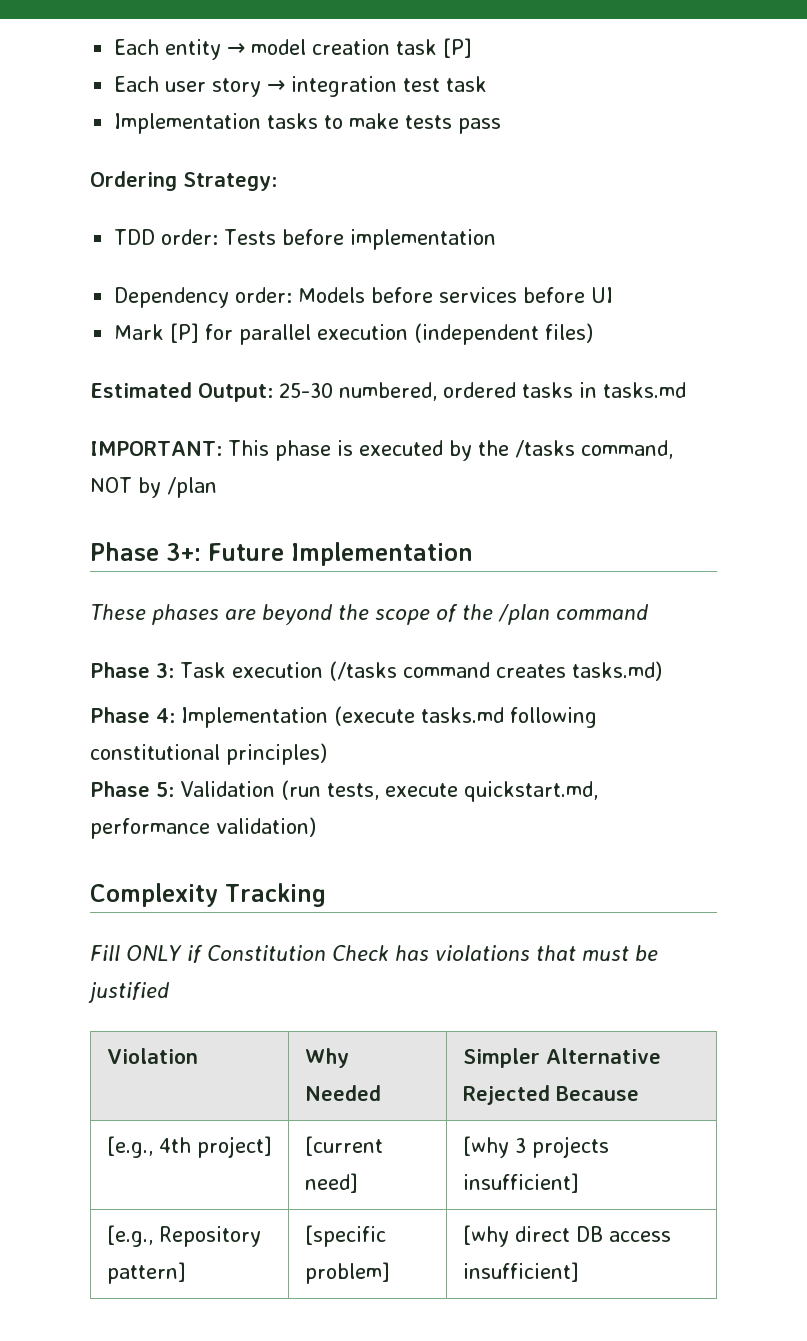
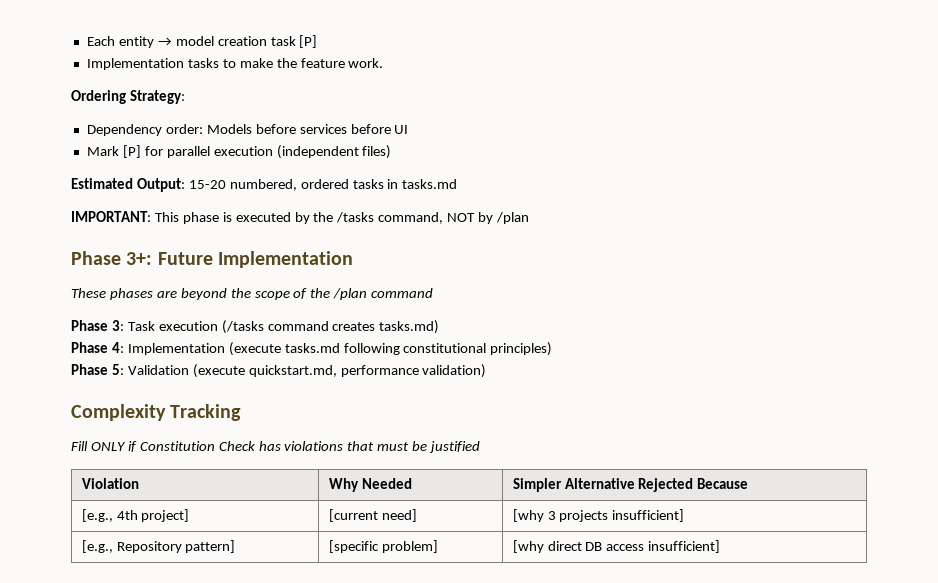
[114,76,488,97] // Each user story → integration test task -> (318, 41) none
[405,115,502,134] tests pass -> [276,58,384,68] the feature work.
[114,229,497,250] // TDD order: Tests before implementation -> (185, 97) none
[279,383,333,398] 25-30 -> [188,180,226,189] 15-20
[280,780,458,800] (run tests, execute -> [192,364,245,378] (execute

